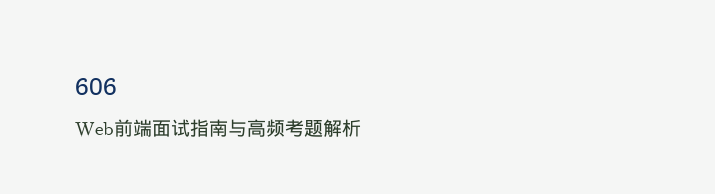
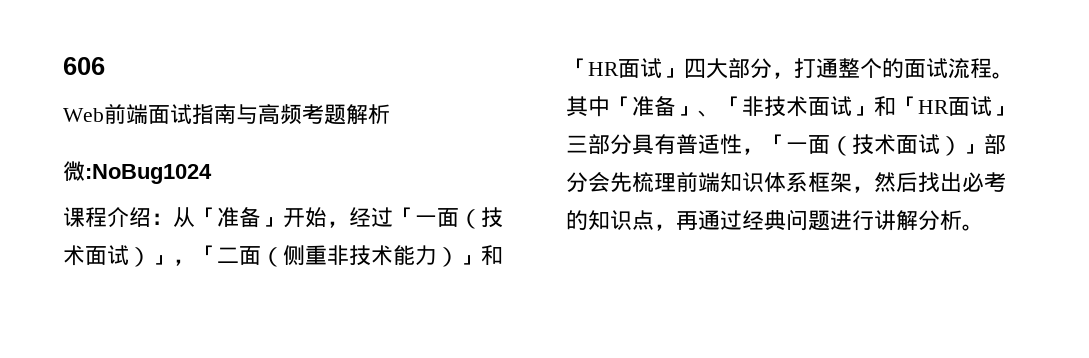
(361, 128) none -> [63,161,212,184] [63,207,503,229] [63,245,503,267] [566,58,1014,79] [566,96,1014,117] [566,134,1006,156] [566,171,1006,193] [566,209,984,231] // 微:NoBug1024 // 课程介绍：从「准备」开始，经过「一面（技术面试）」，「二面（侧重非技术能力）」和「HR面试」四大部分，打通整个的面试流程。其中「准备」、「非技术面试」和「HR面试」三部分具有普适性，「一面（技术面试）」部分会先梳理前端知识体系框架，然后找出必考的知识点，再通过经典问题进行讲解分析。

